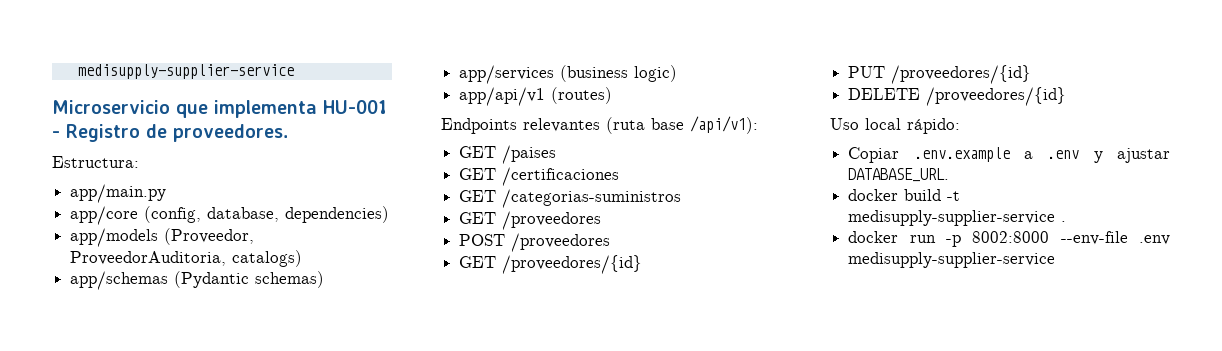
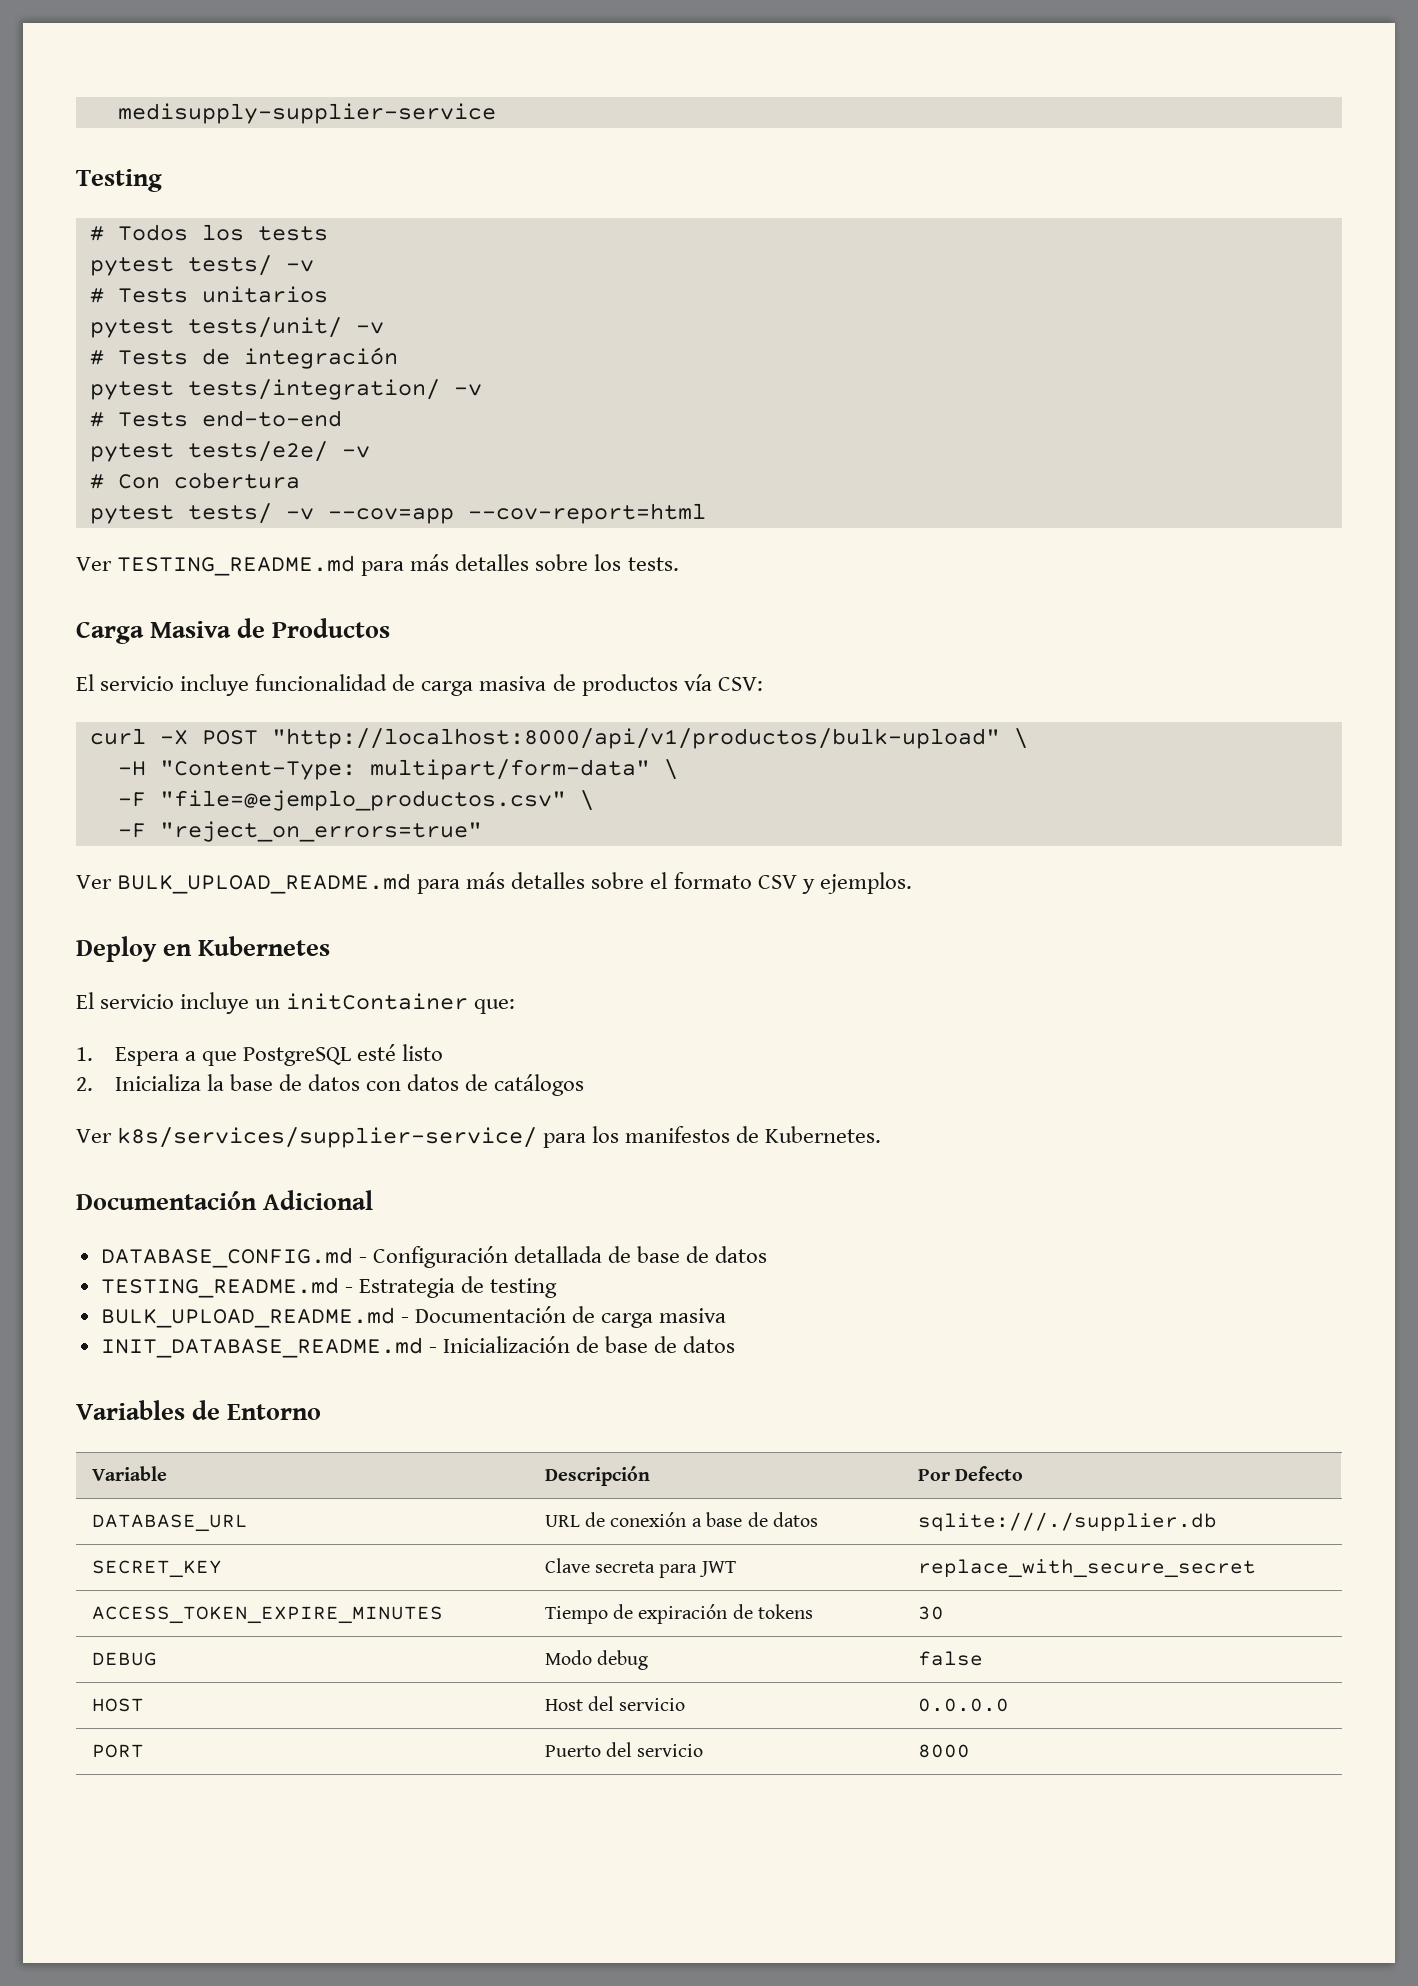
[52,100,387,118] [52,124,288,142] [52,156,139,168] [70,184,167,203] [70,206,390,225] [70,228,255,247] [70,250,303,267] [70,271,325,290] [459,65,678,84] [459,87,613,106] [441,116,758,134] [459,145,557,164] [459,167,620,186] [459,189,682,208] [459,211,602,230] [459,233,611,252] [459,255,643,274] [848,65,1032,84] [848,87,1067,106] [830,118,960,134] [848,147,1170,163] [848,168,950,182] [848,189,961,201] [848,210,1067,226] [848,231,1170,247] [848,252,1056,268] Microservicio que implementa HU-001 - Registro de proveedores. // Estructura: // app/main.py // app/core (config, database, dependencies) // app/models (Proveedor, ProveedorAuditoria, catalogs) // app/schemas (Pydantic schemas) // app/services (business logic) // app/api/v1 (routes) // Endpoints relevantes (ruta base /api/v1): // GET /paises // GET /certificaciones // GET /categorias-suministros // GET /proveedores // POST /proveedores // GET /proveedores/{id} // PUT /proveedores/{id} // DELETE /proveedores/{id} // Uso local rápido: // Copiar .env.example a .env y ajustar DATABASE_URL. // docker build -t medisupply-supplier-service . // docker run -p 8002:8000 --env-file .env medisupply-supplier-service -> [76,169,162,192] [89,224,328,241] [89,255,314,276] [89,286,328,303] [89,317,384,338] [89,347,398,369] [89,379,482,400] [89,410,342,427] [89,441,370,462] [89,472,300,489] [89,503,706,524] [76,554,679,576] [76,618,391,644] [76,674,763,696] [89,728,1028,749] [117,759,678,780] [117,790,594,811] [117,821,482,842] [76,872,912,894] [76,936,331,962] [76,992,516,1014] [76,1044,443,1066] [76,1074,585,1096] [76,1126,882,1148] [76,1190,374,1210] [100,1246,768,1268] [100,1276,558,1298] [100,1306,727,1328] [100,1336,736,1358] [76,1400,322,1420] [91,1466,167,1481] [544,1466,650,1486] [917,1466,1024,1481] [91,1514,248,1532] [544,1512,819,1527] [917,1512,1217,1532] [91,1560,222,1578] [544,1558,736,1578] [917,1559,1256,1578] [91,1606,443,1624] [544,1604,814,1624] [917,1606,944,1620] [91,1652,157,1666] [544,1650,649,1670] [917,1651,983,1666] [91,1698,144,1712] [544,1696,686,1711] [917,1698,1009,1712] [91,1744,144,1758] [544,1742,704,1757] [917,1744,970,1758] Testing // # Todos los tests // pytest tests/ -v // # Tests unitarios // pytest tests/unit/ -v // # Tests de integración // pytest tests/integration/ -v // # Tests end-to-end // pytest tests/e2e/ -v // # Con cobertura // pytest tests/ -v --cov=app --cov-report=html // Ver TESTING_README.md para más detalles sobre los tests. // Carga Masiva de Productos // El servicio incluye funcionalidad de carga masiva de productos vía CSV: // curl -X POST "http://localhost:8000/api/v1/productos/bulk-upload" \ // -H "Content-Type: multipart/form-data" \ // -F "file=@ejemplo_productos.csv" \ // -F "reject_on_errors=true" // Ver BULK_UPLOAD_README.md para más detalles sobre el formato CSV y ejemplos. // Deploy en Kubernetes // El servicio incluye un initContainer que: // 1. Espera a que PostgreSQL esté listo // 2. Inicializa la base de datos con datos de catálogos // Ver k8s/services/supplier-service/ para los manifestos de Kubernetes. // Documentación Adicional // DATABASE_CONFIG.md - Configuración detallada de base de datos // TESTING_README.md - Estrategia de testing // BULK_UPLOAD_README.md - Documentación de carga masiva // INIT_DATABASE_README.md - Inicialización de base de datos // Variables de Entorno // Variable | Descripción | Por Defecto // DATABASE_URL | URL de conexión a base de datos | sqlite:///./supplier.db // SECRET_KEY | Clave secreta para JWT | replace_with_secure_secret // ACCESS_TOKEN_EXPIRE_MINUTES | Tiempo de expiración de tokens | 30 // DEBUG | Modo debug | false // HOST | Host del servicio | 0.0.0.0 // PORT | Puerto del servicio | 8000

